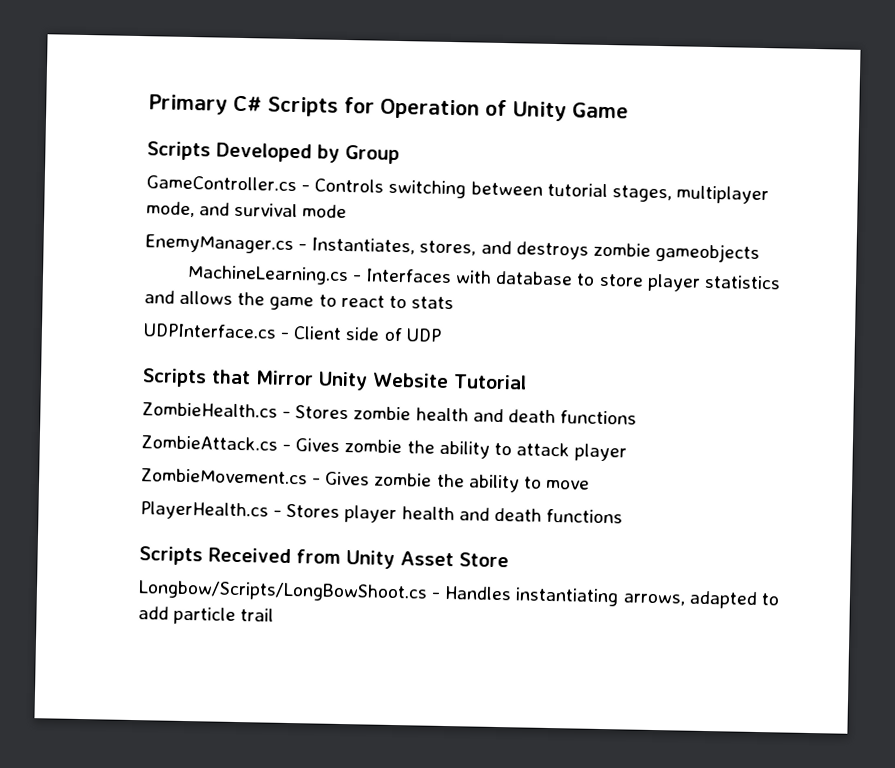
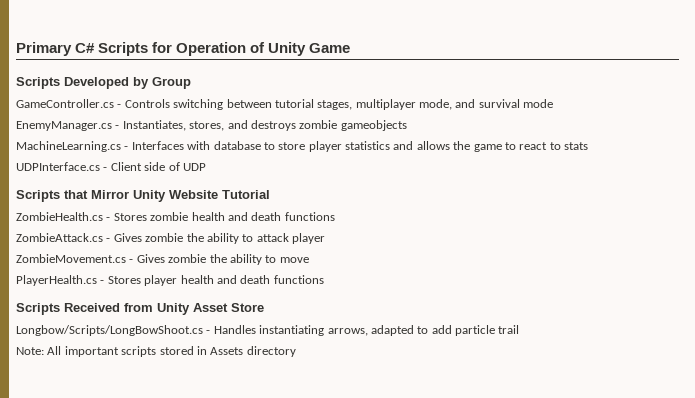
(275, 615) none -> [16,346,296,357] // Note: All important scripts stored in Assets directory

